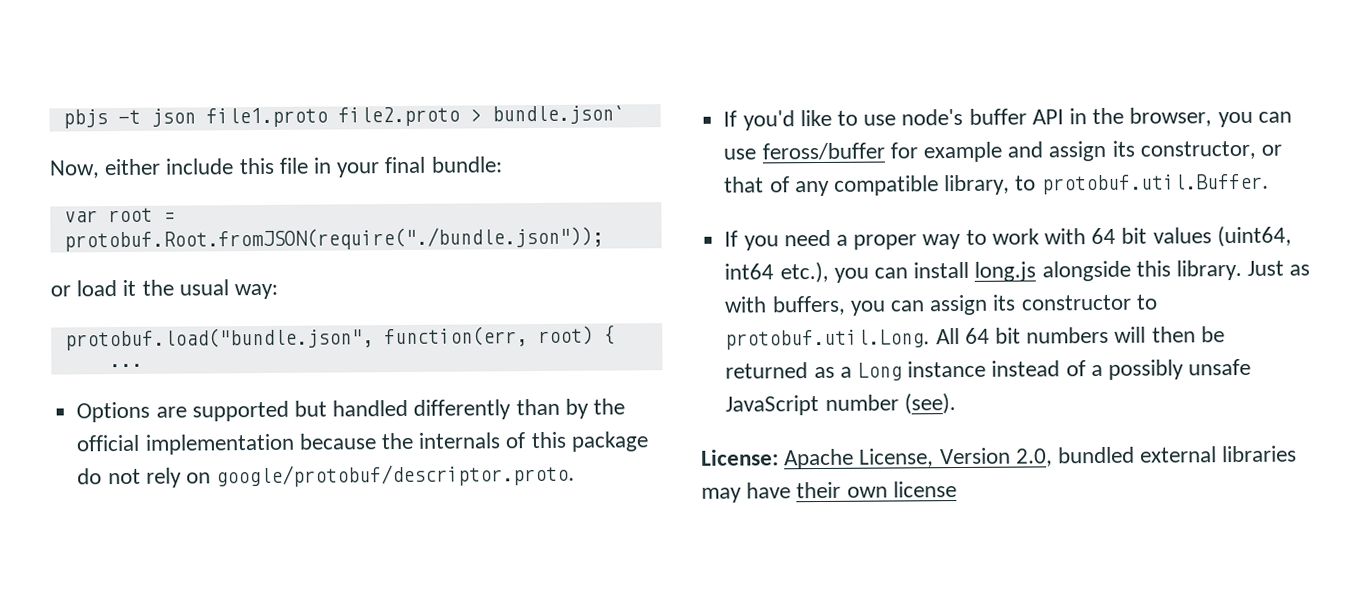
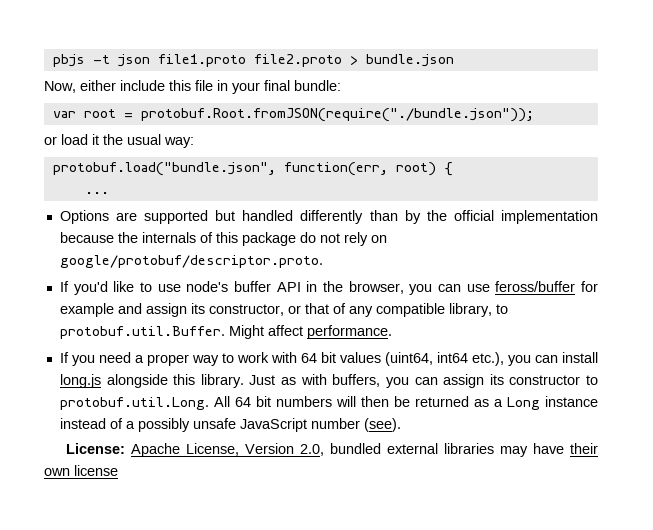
[491,105,625,125] bundle.json` -> [365,54,454,67] bundle.json
(1269, 184) none -> [228,325,392,339] Might affect performance.

